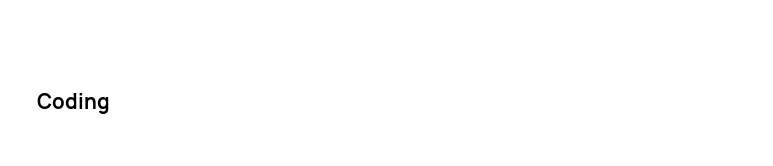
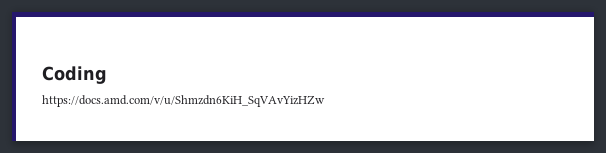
(110, 103) none -> [42,95,325,107] // https://docs.amd.com/v/u/Shmzdn6KiH_SqVAvYizHZw

